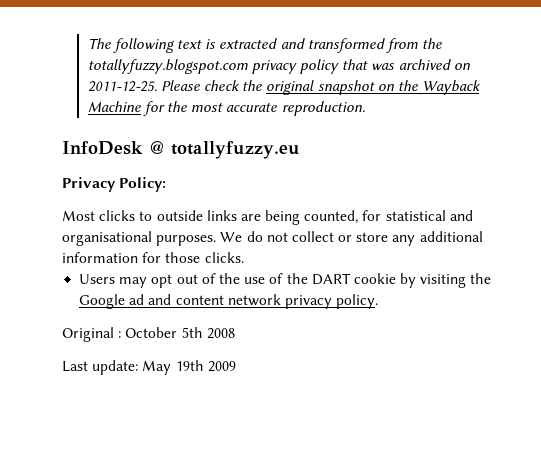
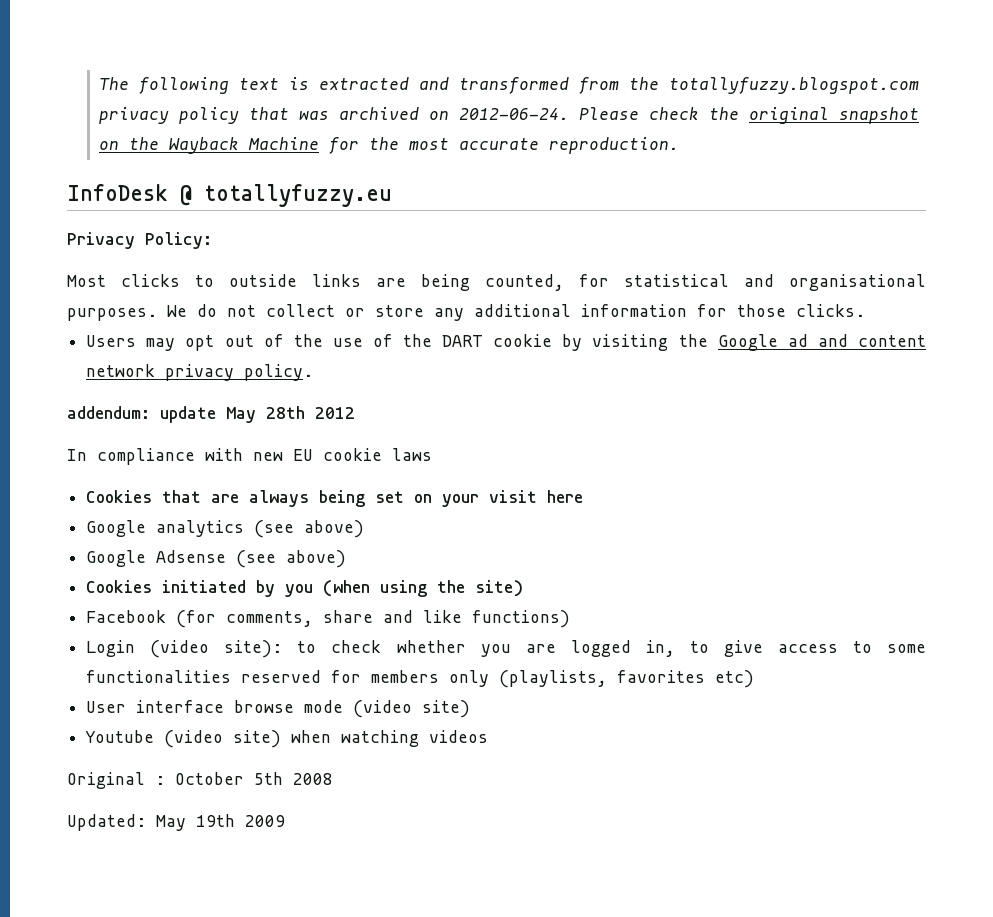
[87,81,157,92] 2011-12-25. -> [459,108,570,120] 2012-06-24.
(379, 301) none -> [67,406,355,423] [67,448,432,465] [86,490,584,507] [86,520,365,538] [86,550,347,568] [86,580,524,597] [86,610,571,628] [86,640,927,658] [86,670,755,688] [86,700,471,718] [85,730,489,748] // addendum: update May 28th 2012 // In compliance with new EU cookie laws // Cookies that are always being set on your visit here // Google analytics (see above) // Google Adsense (see above) // Cookies initiated by you (when using the site) // Facebook (for comments, share and like functions) // Login (video site): to check whether you are logged in, to give access to some functionalities reserved for members only (playlists, favorites etc) // User interface browse mode (video site) // Youtube (video site) when watching videos
[62,360,139,375] Last update: -> [67,814,146,831] Updated:

